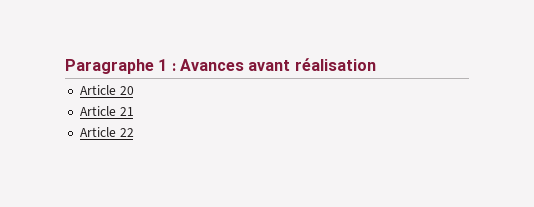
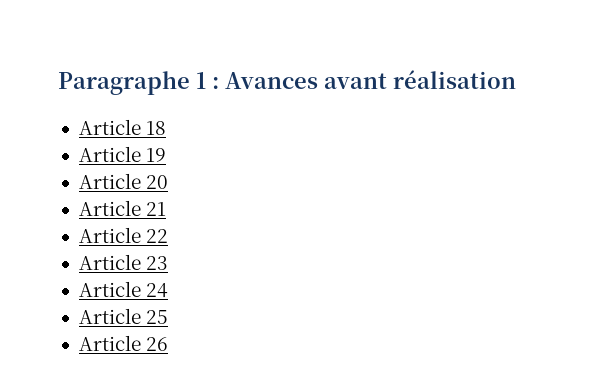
(376, 64) none -> [78,119,167,135] [78,146,167,162] // Article 18 // Article 19
(134, 132) none -> [78,254,169,270] [78,281,169,298] [78,308,169,324] [78,335,169,351] // Article 23 // Article 24 // Article 25 // Article 26

